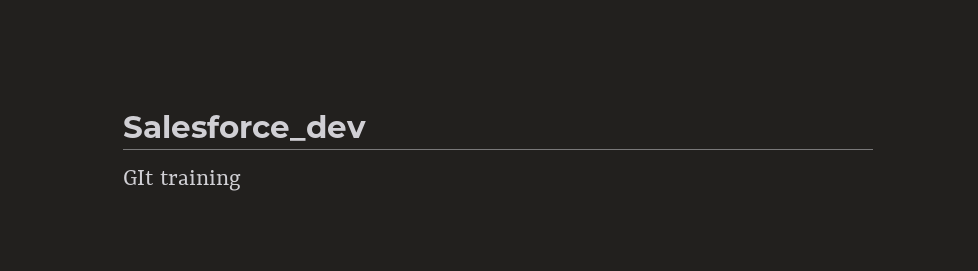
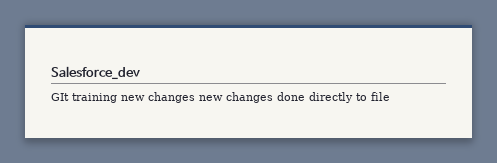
(241, 180) none -> [121,92,390,103] new changes new changes done directly to file

